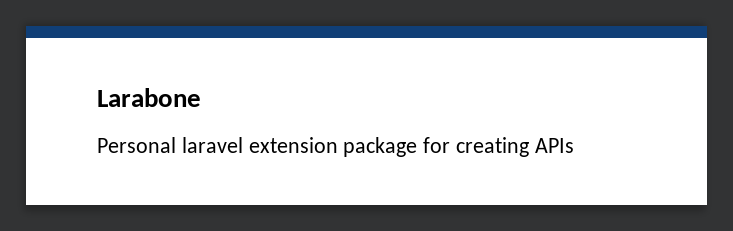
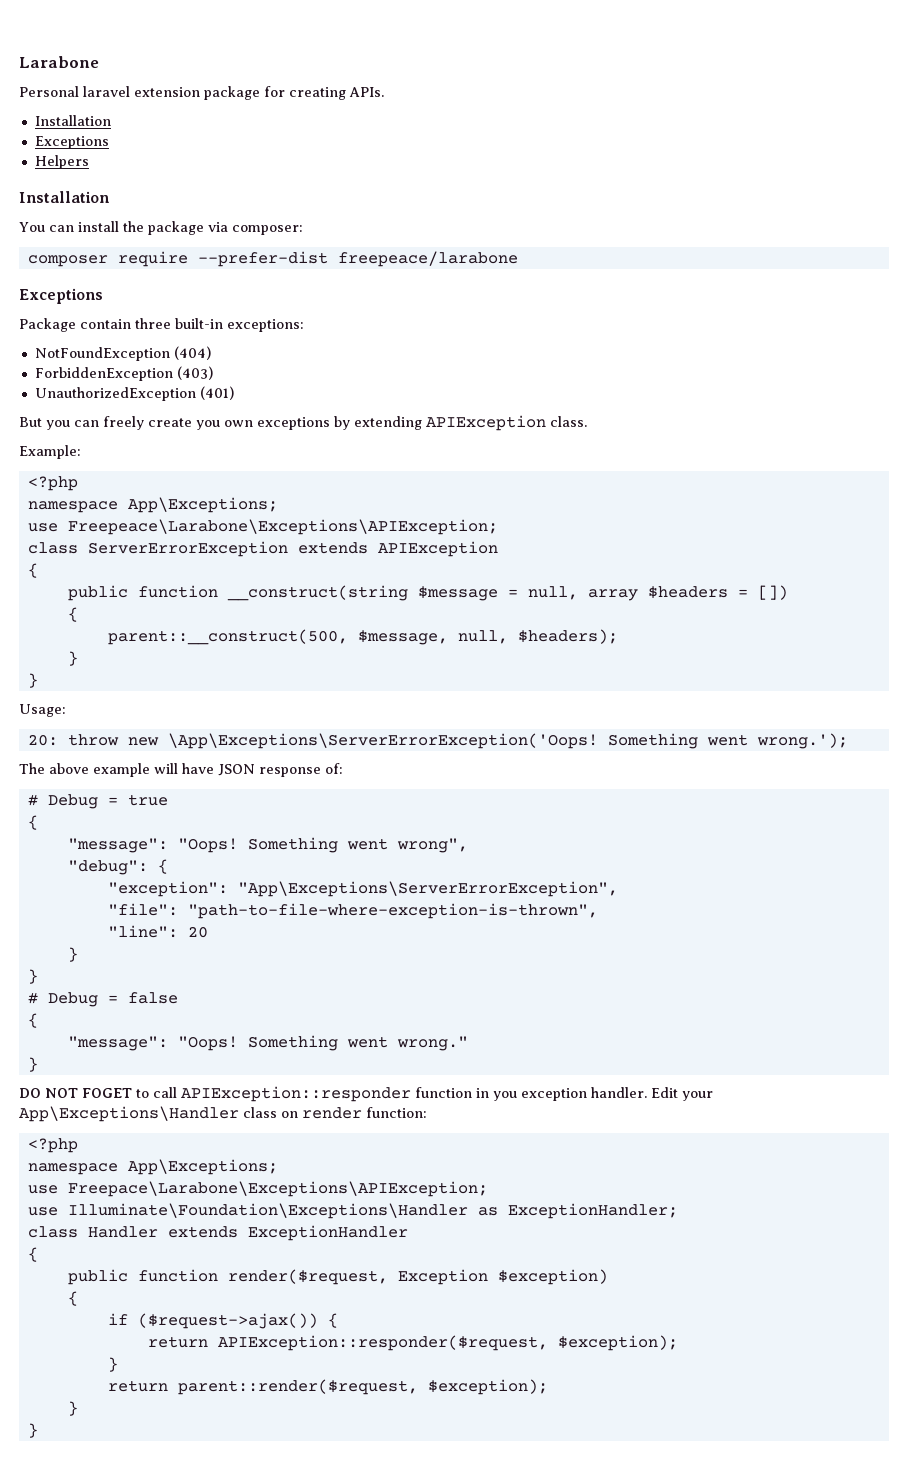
[534,138,574,153] APIs -> [349,87,384,97] [34,115,111,126] [34,136,109,149] [34,155,89,169] [19,191,110,203] [19,221,303,235] [27,251,518,267] [19,288,103,304] [19,318,304,332] [34,346,211,361] [34,366,213,381] [34,386,234,401] [19,415,587,431] [19,445,81,459] [27,476,78,491] [27,497,278,513] [27,519,498,535] [27,541,498,557] [27,563,38,578] [67,585,788,601] [67,607,78,622] [107,629,618,645] [67,651,78,666] [27,673,38,688] [19,704,66,717] [27,733,848,749] [19,763,343,777] [27,794,168,809] [27,815,38,830] [67,837,468,853] [67,859,168,875] [107,881,618,897] [107,903,598,919] [107,925,208,938] [67,947,78,962] [27,969,38,984] [27,992,178,1007] [27,1013,38,1028] [67,1035,468,1051] [27,1057,38,1072] [19,1086,713,1102] [19,1106,427,1122] [27,1138,78,1153] [27,1159,278,1175] [27,1181,488,1197] [27,1203,678,1219] [27,1225,408,1241] [27,1247,38,1262] [67,1269,608,1285] [67,1291,78,1306] [107,1313,338,1329] [147,1335,678,1351] [107,1357,118,1372] [107,1379,548,1395] [67,1401,78,1416] [27,1423,38,1438] APIs. // Installation // Exceptions // Helpers // Installation // You can install the package via composer: // composer require --prefer-dist freepeace/larabone // Exceptions // Package contain three built-in exceptions: // NotFoundException (404) // ForbiddenException (403) // UnauthorizedException (401) // But you can freely create you own exceptions by extending APIException class. // Example: // <?php // namespace App\Exceptions; // use Freepeace\Larabone\Exceptions\APIException; // class ServerErrorException extends APIException // { // public function __construct(string $message = null, array $headers = []) // { // parent::__construct(500, $message, null, $headers); // } // } // Usage: // 20: throw new \App\Exceptions\ServerErrorException('Oops! Something went wrong.'); // The above example will have JSON response of: // # Debug = true // { // "message": "Oops! Something went wrong", // "debug": { // "exception": "App\Exceptions\ServerErrorException", // "file": "path-to-file-where-exception-is-thrown", // "line": 20 // } // } // # Debug = false // { // "message": "Oops! Something went wrong." // } // DO NOT FOGET to call APIException::responder function in you exception handler. Edit your App\Exceptions\Handler class on render function: // <?php // namespace App\Exceptions; // use Freepace\Larabone\Exceptions\APIException; // use Illuminate\Foundation\Exceptions\Handler as ExceptionHandler; // class Handler extends ExceptionHandler // { // public function render($request, Exception $exception) // { // if ($request->ajax()) { // return APIException::responder($request, $exception); // } // return parent::render($request, $exception); // } // }

